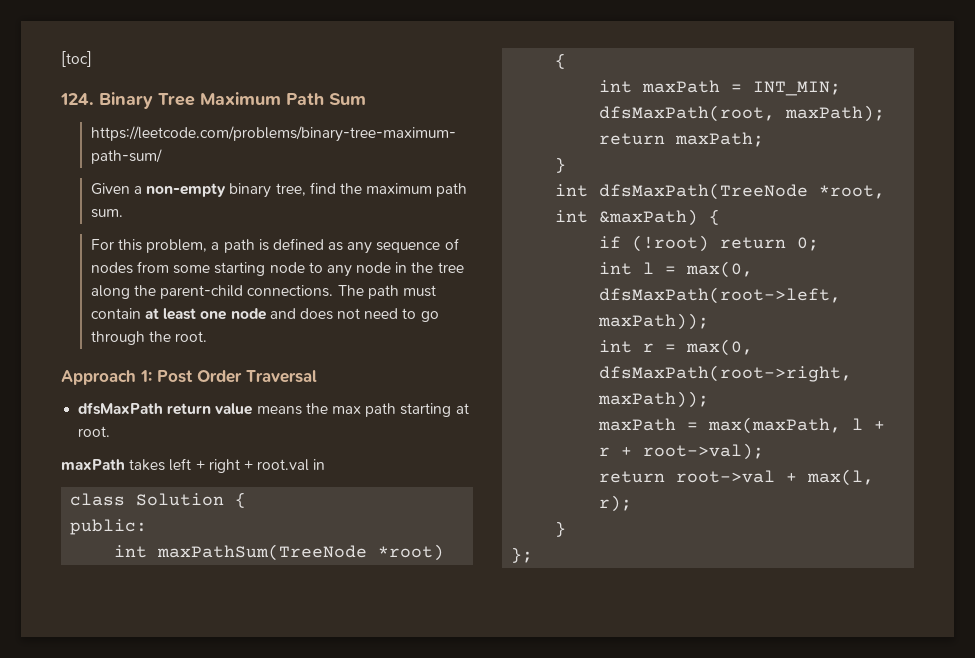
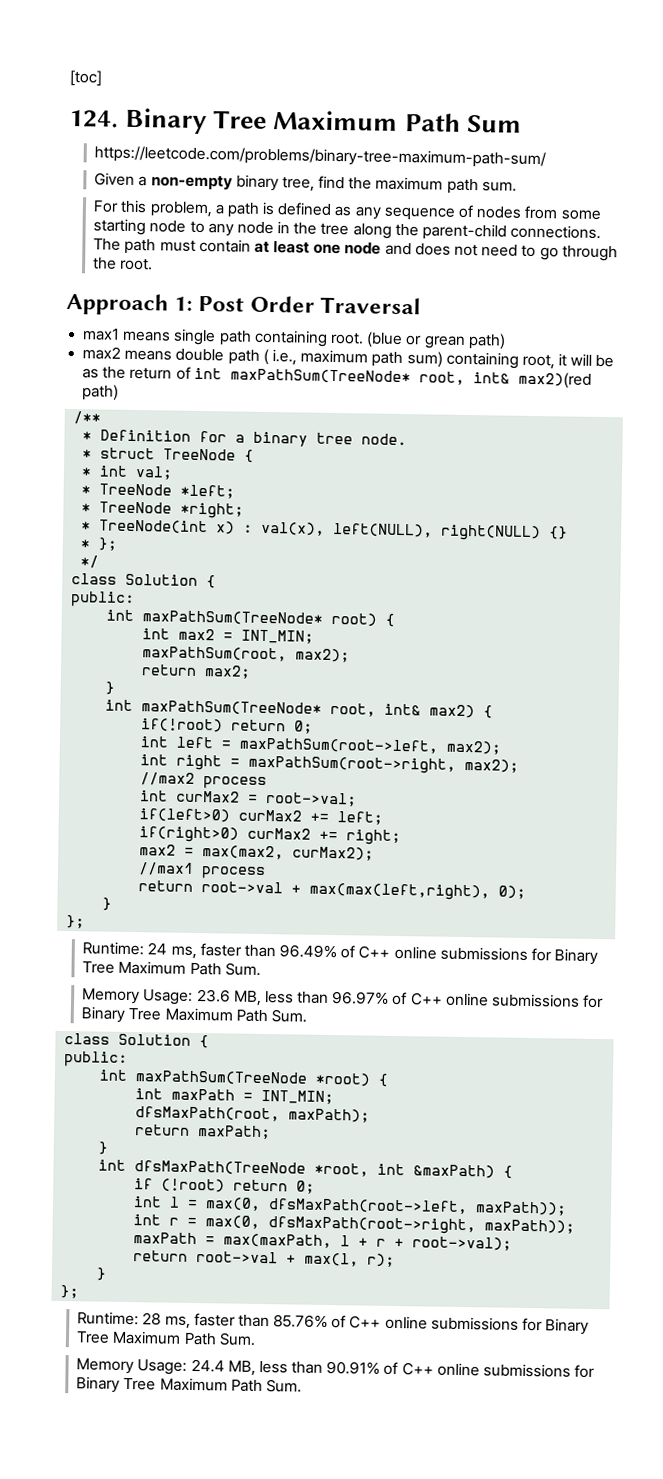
[78,402,469,417] [78,426,111,437] [61,458,326,473] dfsMaxPath return value means the max path starting at root. // maxPath takes left + right + root.val in -> [82,328,506,350] [82,346,615,370] [82,366,592,389] [82,384,120,401] [73,411,102,425] [82,429,408,447] [82,447,255,463] [81,465,174,480] [81,483,236,499] [81,501,245,519] [81,519,569,542] [80,537,119,551] [80,555,100,569] [71,573,217,589] [70,591,136,608] [106,609,396,627] [142,628,315,644] [142,646,351,663] [141,664,252,679] [105,681,116,695] [105,699,494,719] [141,718,314,734] [140,736,502,755] [140,754,520,774] [140,772,268,790] [140,790,358,807] [139,808,384,825] [139,826,402,846] [139,844,375,861] [138,862,267,880] [138,880,527,901] [102,897,113,911] [66,915,86,929] [82,941,599,966] [82,960,261,976] [82,988,605,1009] [81,1006,307,1023] max1 means single path containing root. (blue or grean path) // max2 means double path ( i.e., maximum path sum) containing root, it will be as the return of int maxPathSum(TreeNode* root, int& max2)(red path) // /** // * Definition for a binary tree node. // * struct TreeNode { // * int val; // * TreeNode *left; // * TreeNode *right; // * TreeNode(int x) : val(x), left(NULL), right(NULL) {} // * }; // */ // class Solution { // public: // int maxPathSum(TreeNode* root) { // int max2 = INT_MIN; // maxPathSum(root, max2); // return max2; // } // int maxPathSum(TreeNode* root, int& max2) { // if(!root) return 0; // int left = maxPathSum(root->left, max2); // int right = maxPathSum(root->right, max2); // //max2 process // int curMax2 = root->val; // if(left>0) curMax2 += left; // if(right>0) curMax2 += right; // max2 = max(max2, curMax2); // //max1 process // return root->val + max(max(left,right), 0); // } // }; // Runtime: 24 ms, faster than 96.49% of C++ online submissions for Binary Tree Maximum Path Sum. // Memory Usage: 23.6 MB, less than 96.97% of C++ online submissions for Binary Tree Maximum Path Sum.
(534, 555) none -> [77,1311,590,1335] [76,1330,256,1346] [76,1358,596,1379] [76,1376,302,1393] // Runtime: 28 ms, faster than 85.76% of C++ online submissions for Binary Tree Maximum Path Sum. // Memory Usage: 24.4 MB, less than 90.91% of C++ online submissions for Binary Tree Maximum Path Sum.

